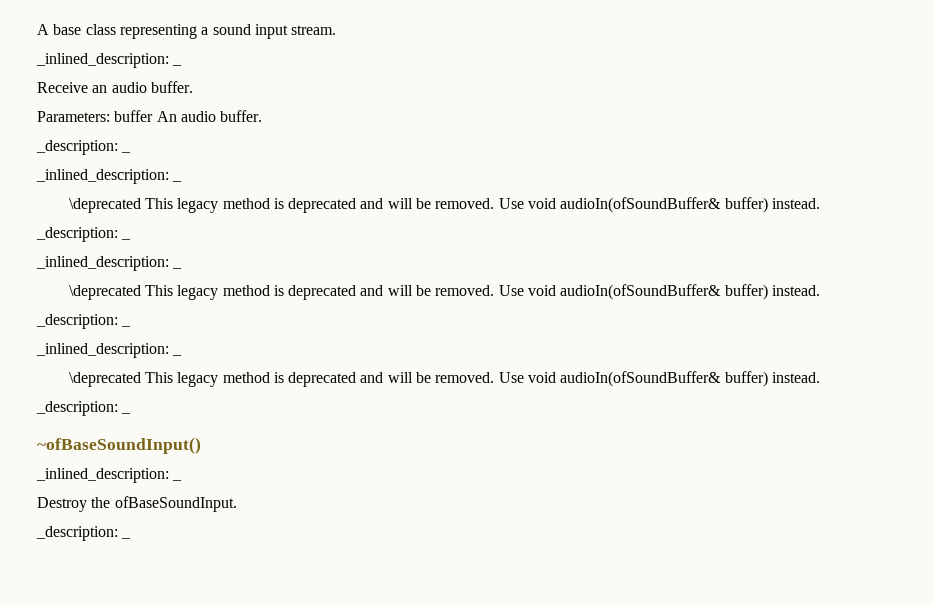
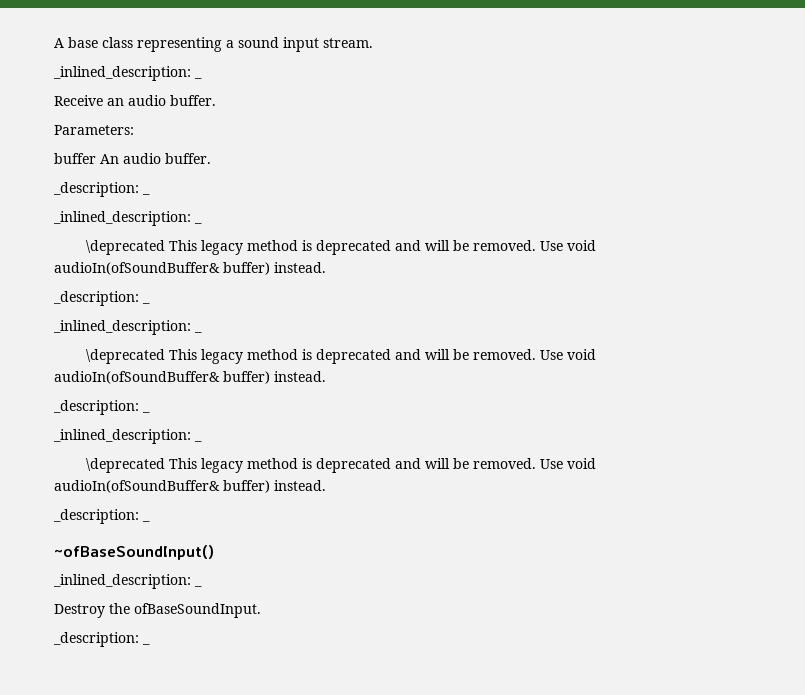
(110, 116) none -> (134, 130) //

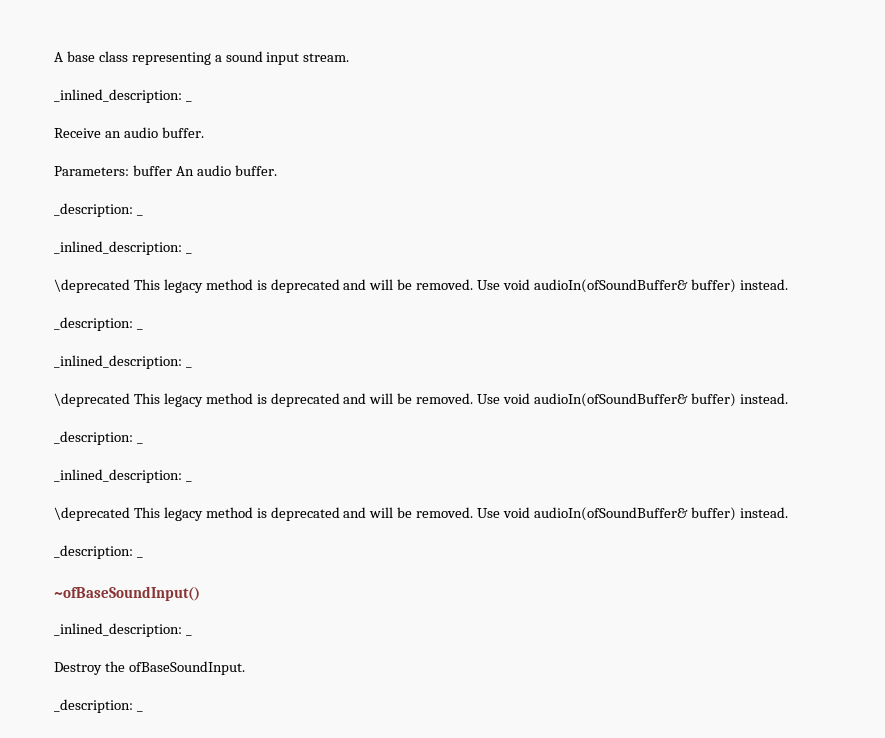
(134, 130) // -> (129, 171) none

